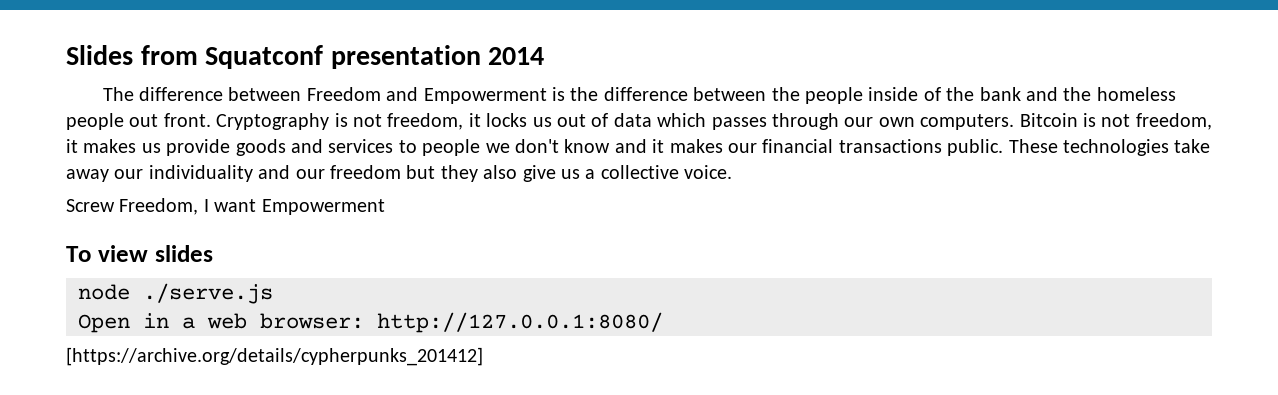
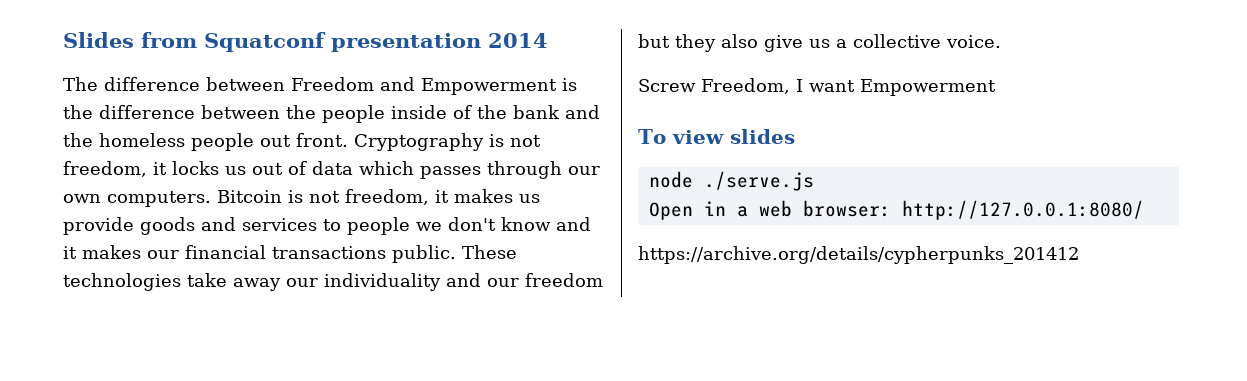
[66,347,483,366] [https://archive.org/details/cypherpunks_201412] -> [638,246,1079,264] https://archive.org/details/cypherpunks_201412

